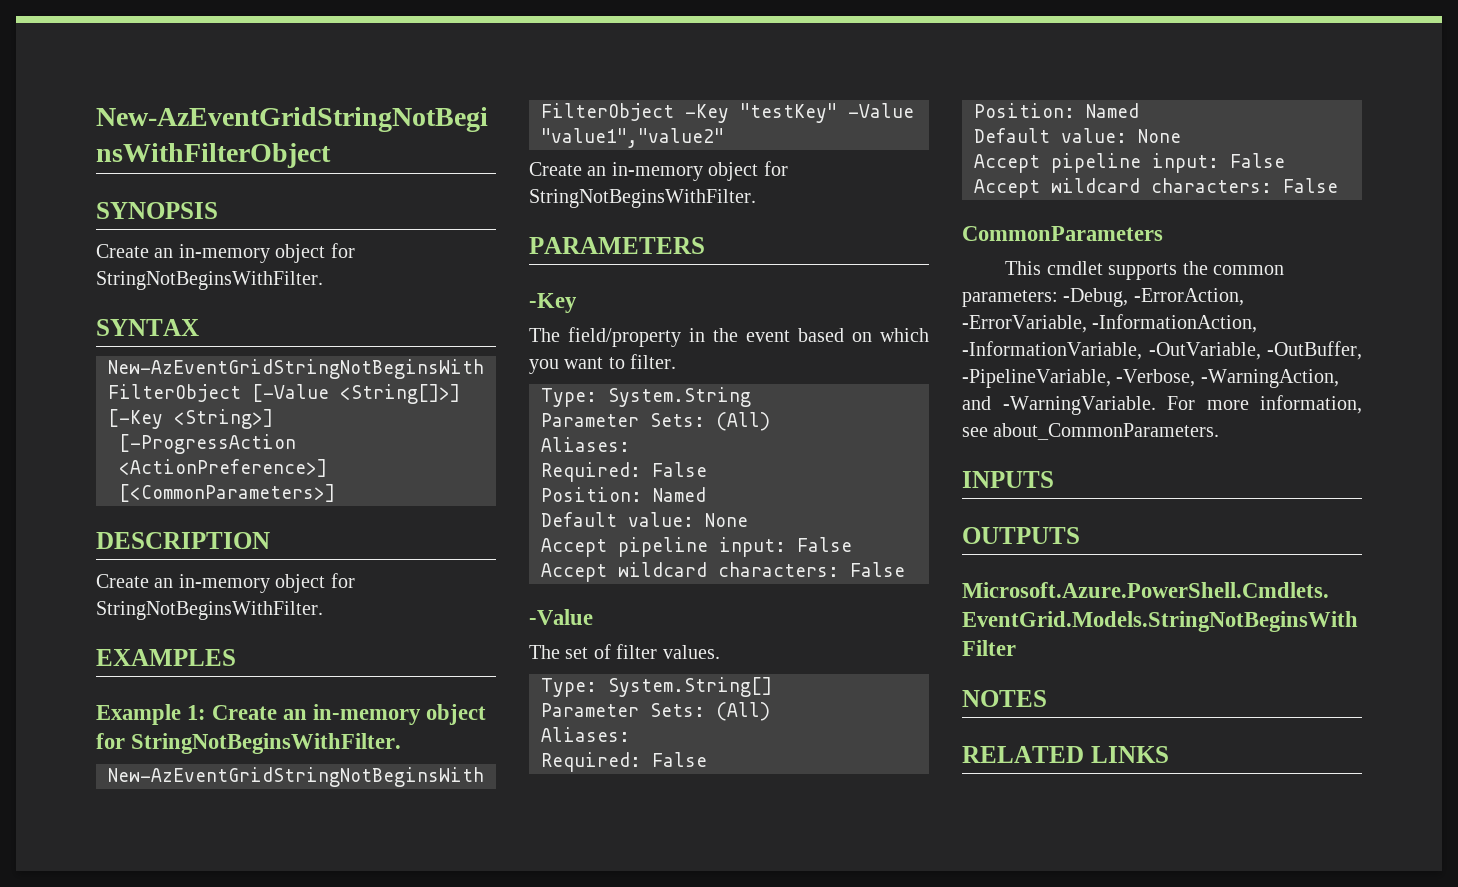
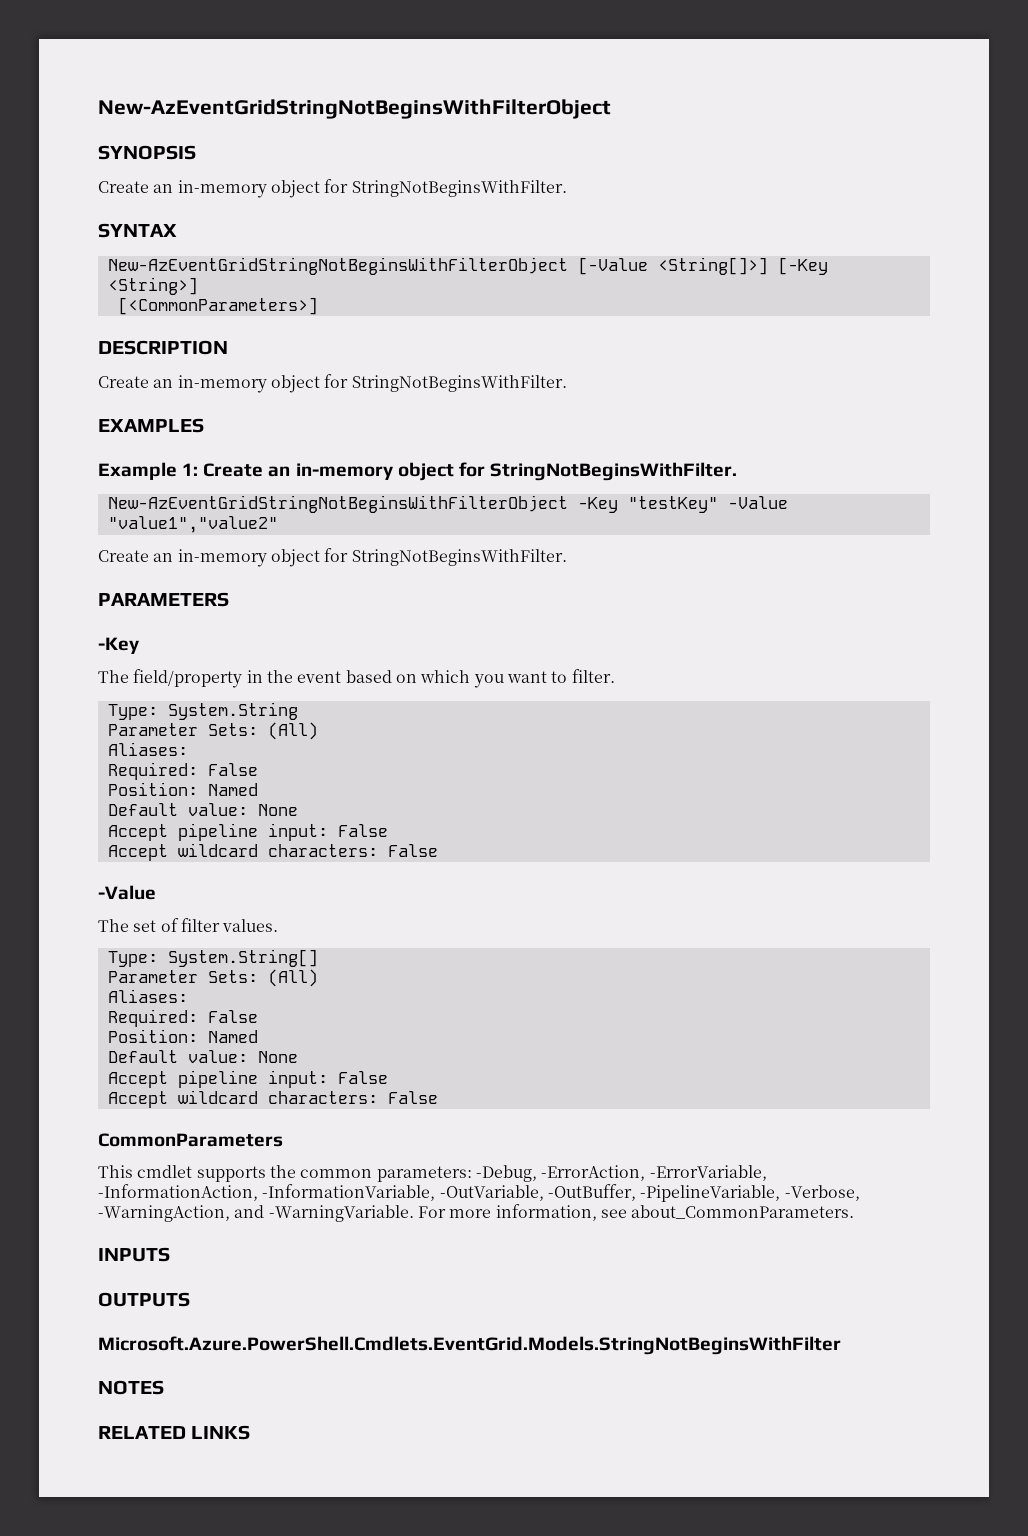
[119,434,296,454] [119,459,327,477] [-ProgressAction <ActionPreference>] -> (198, 286) none

